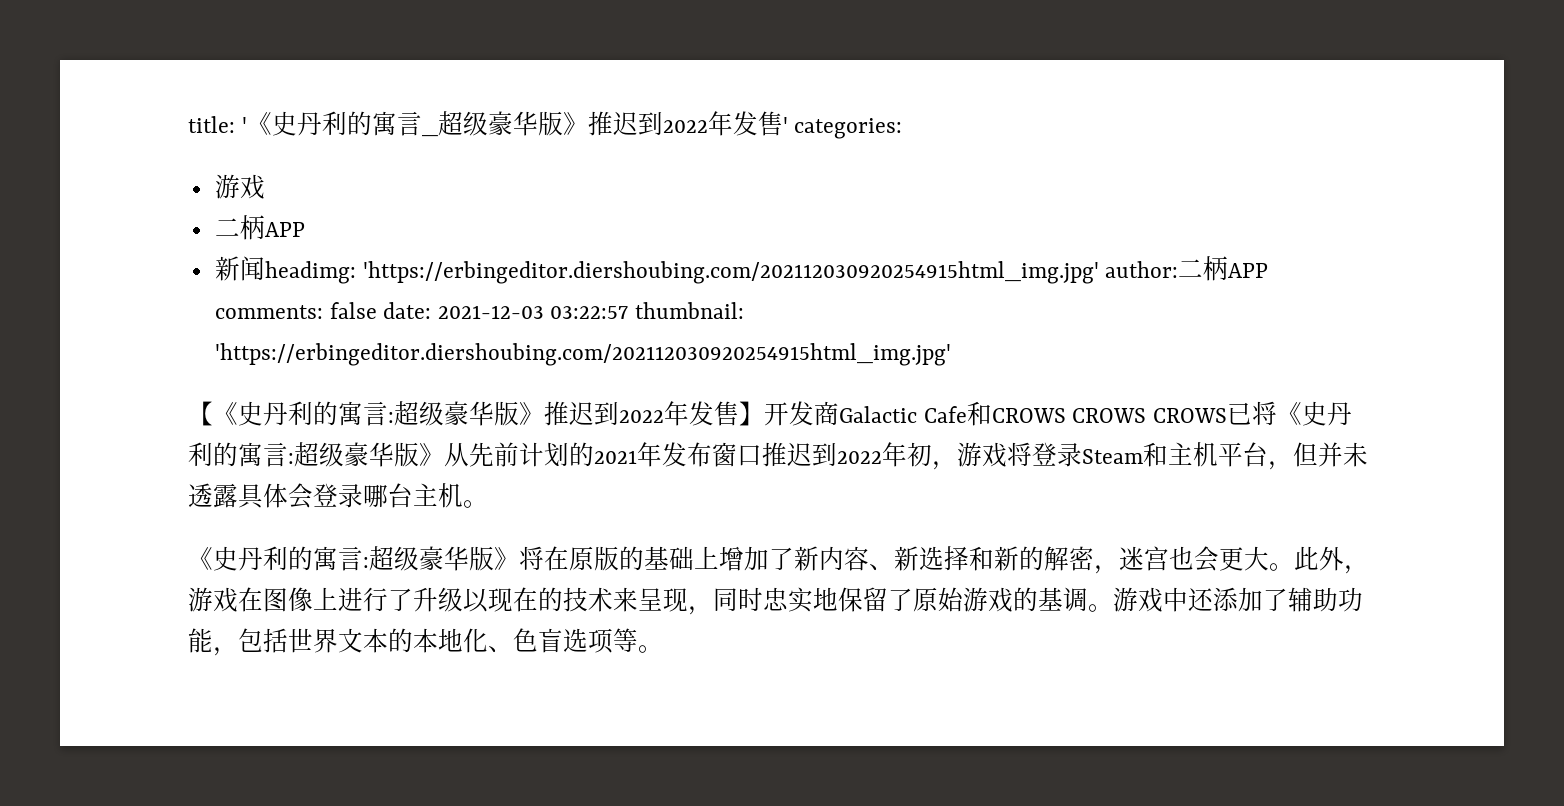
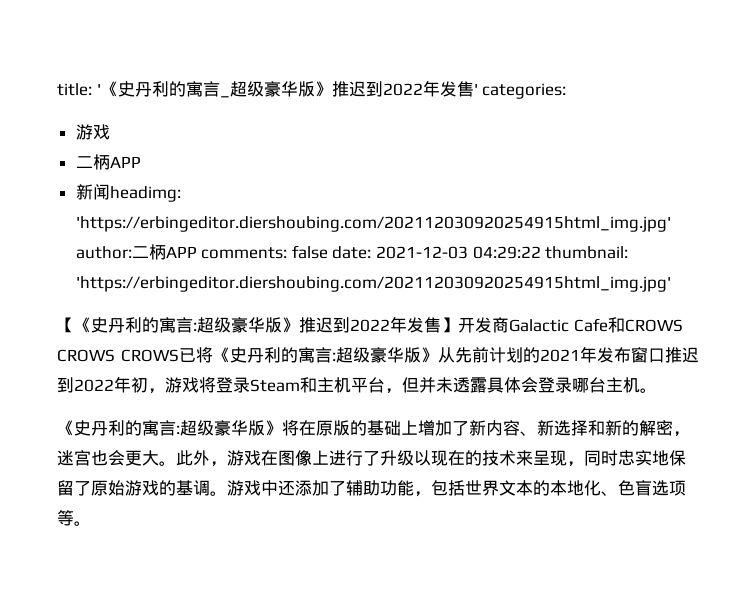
[550,306,629,319] 03:22:57 -> [472,246,541,259] 04:29:22

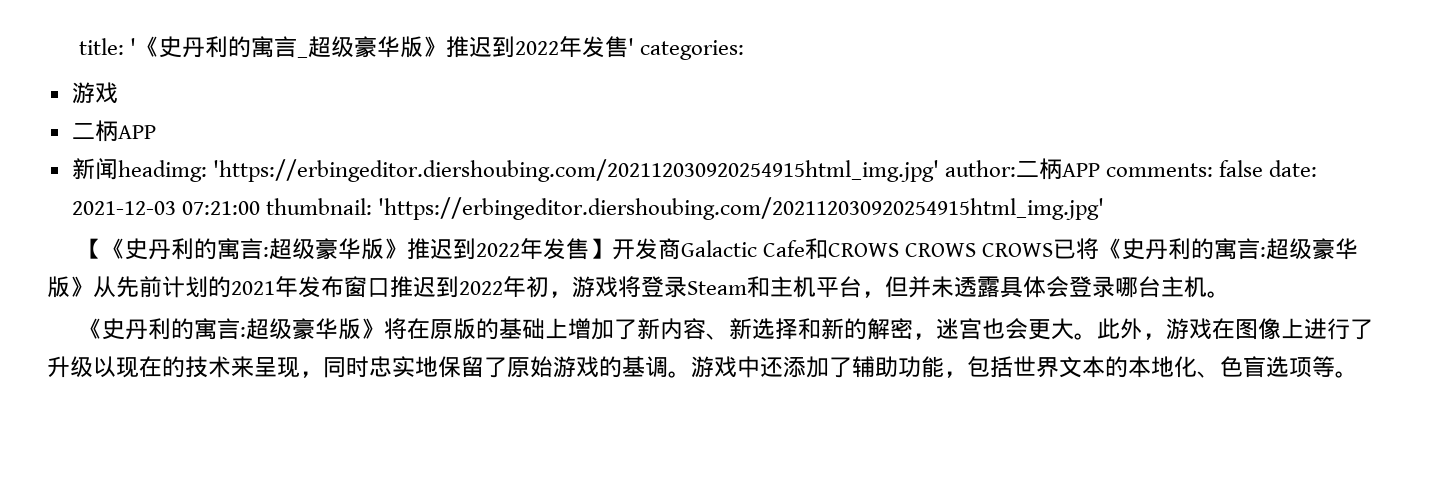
[472,246,541,259] 04:29:22 -> [181,201,260,215] 07:21:00

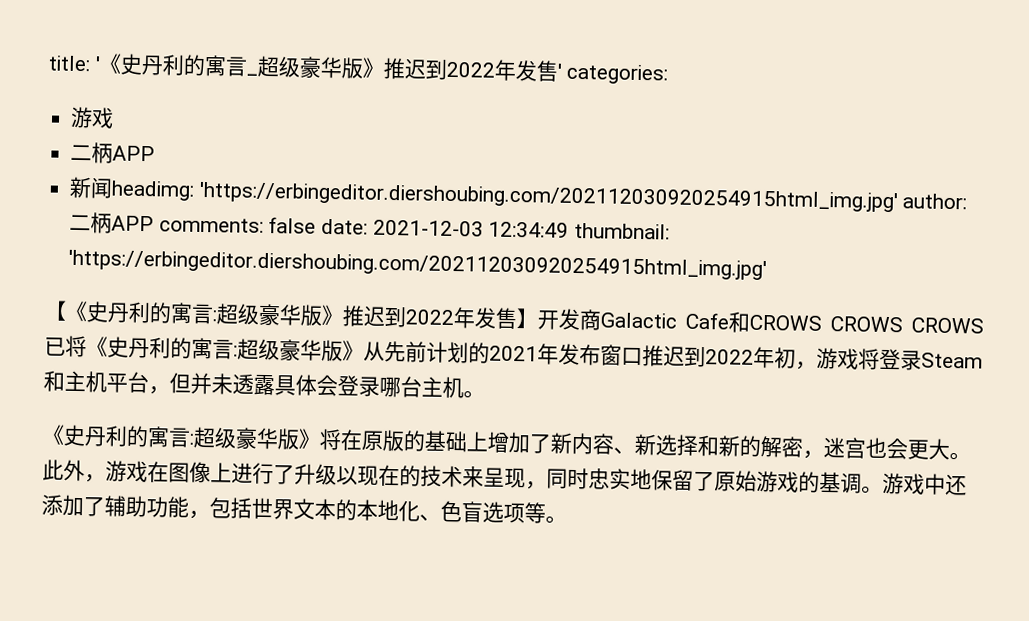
[181,201,260,215] 07:21:00 -> [488,221,570,238] 12:34:49

